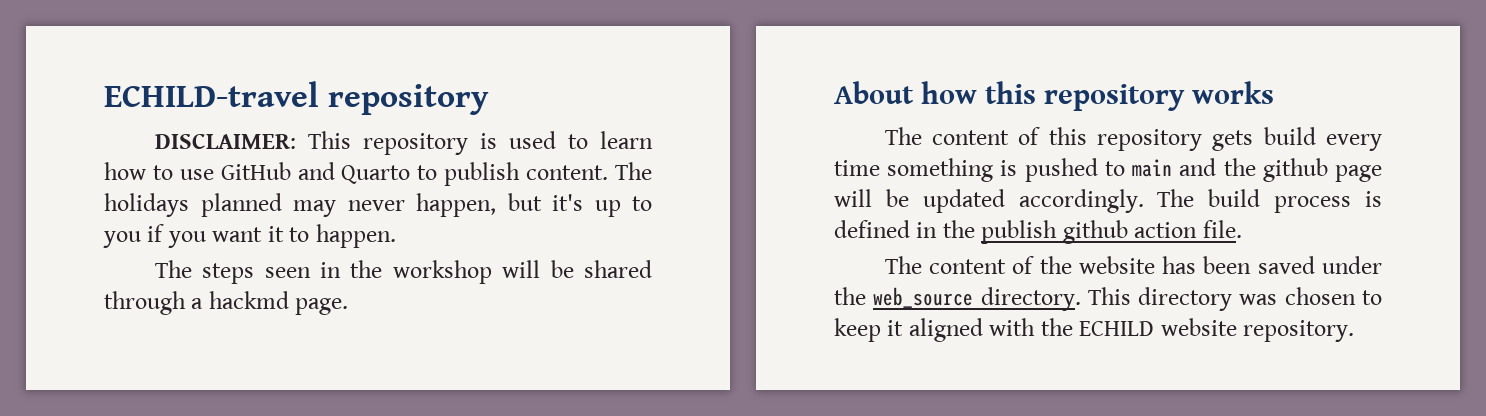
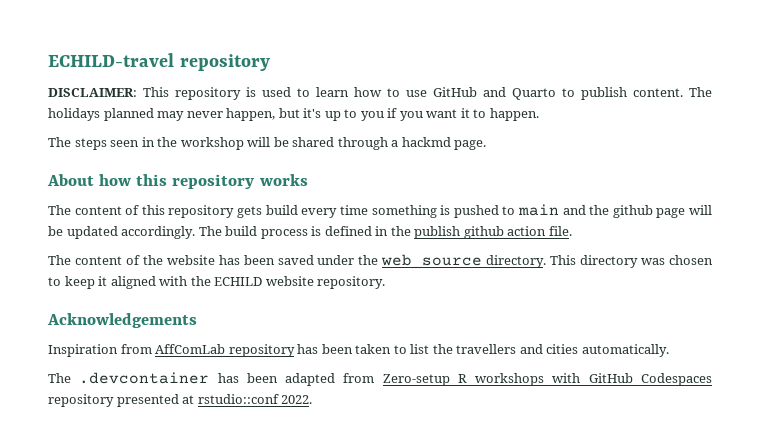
(1355, 331) none -> [47,313,197,328] [48,344,669,357] [48,372,712,386] [48,394,313,407] // Acknowledgements // Inspiration from AffComLab repository has been taken to list the travellers and cities automatically. // The .devcontainer has been adapted from Zero-setup R workshops with GitHub Codespaces repository presented at rstudio::conf 2022.

